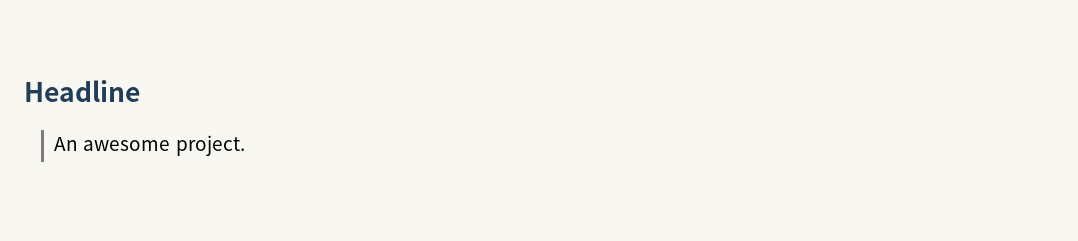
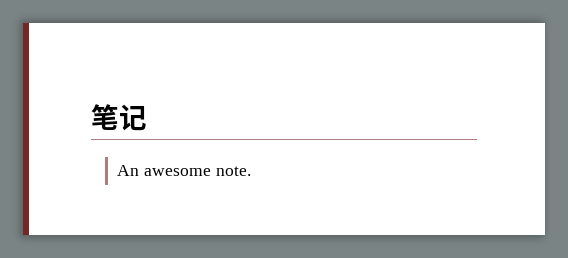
[24,80,140,102] Headline -> [91,104,147,131] 笔记
[175,135,245,156] project. -> [215,166,251,176] note.

